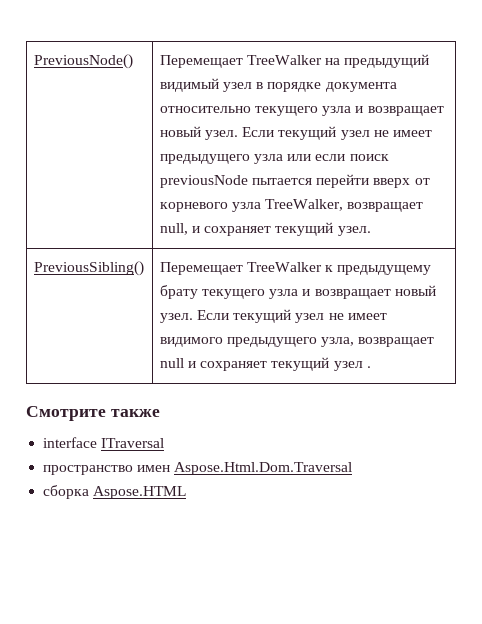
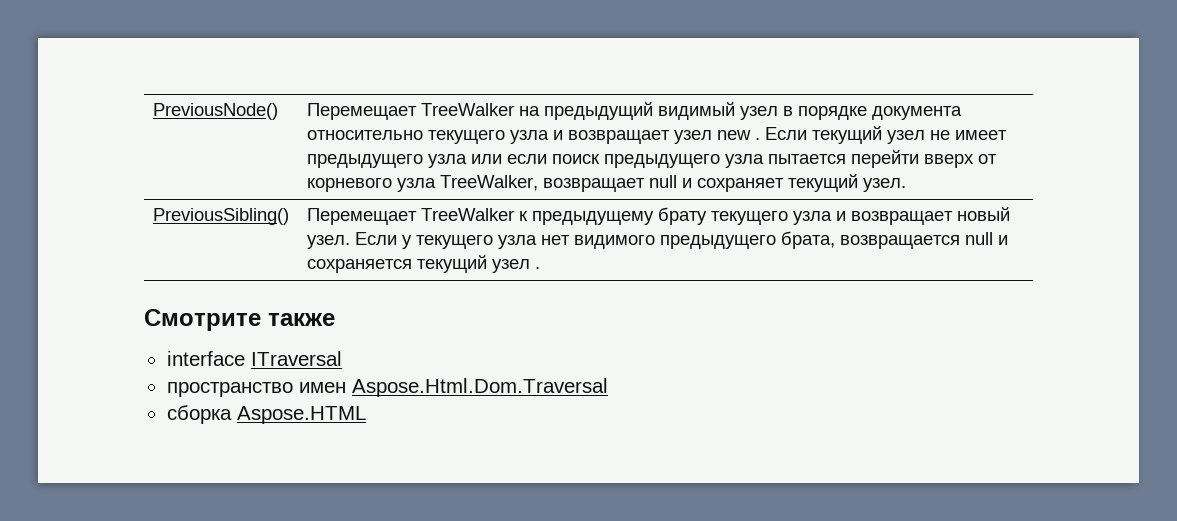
[159,126,239,140] новый узел. -> [673,130,760,144] узел new .
[159,175,248,188] previousNode -> [603,154,764,168] предыдущего узла
[159,223,188,235] null, -> [648,175,677,188] null
[233,309,387,323] [159,337,435,347] [159,358,268,371] текущий узел не имеет видимого предыдущего узла, возвращает null и сохраняет -> [401,231,1008,249] [306,259,412,273] у текущего узла нет видимого предыдущего брата, возвращается null и сохраняется

